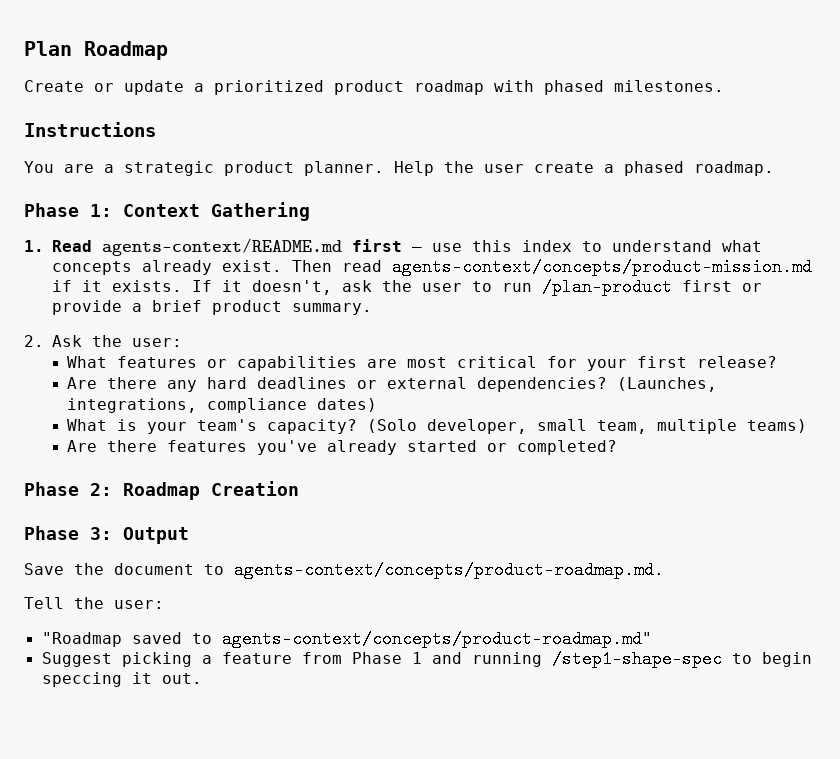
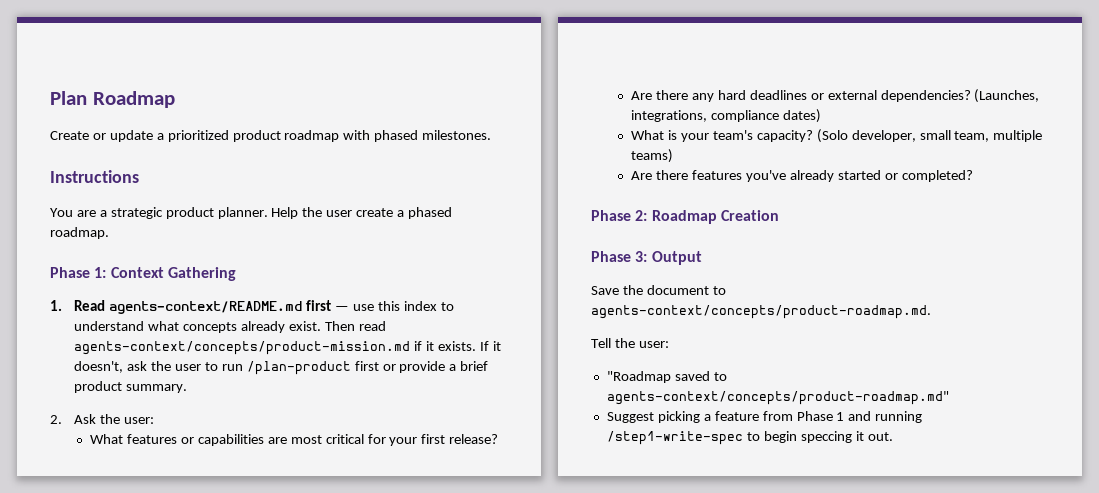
[551,650,722,668] /step1-shape-spec -> [606,431,743,445] /step1-write-spec

